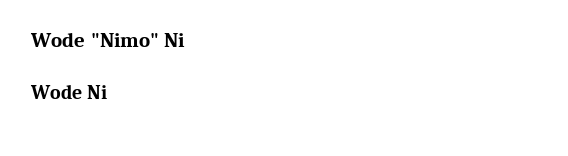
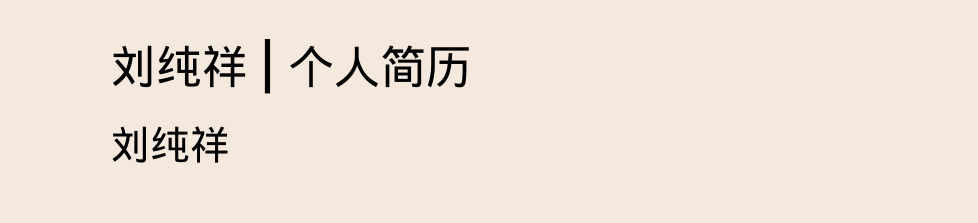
[30,32,186,47] [30,84,108,99] Wode "Nimo" Ni // Wode Ni -> [110,39,472,94] [110,126,230,163] 刘纯祥 | 个人简历 // 刘纯祥

